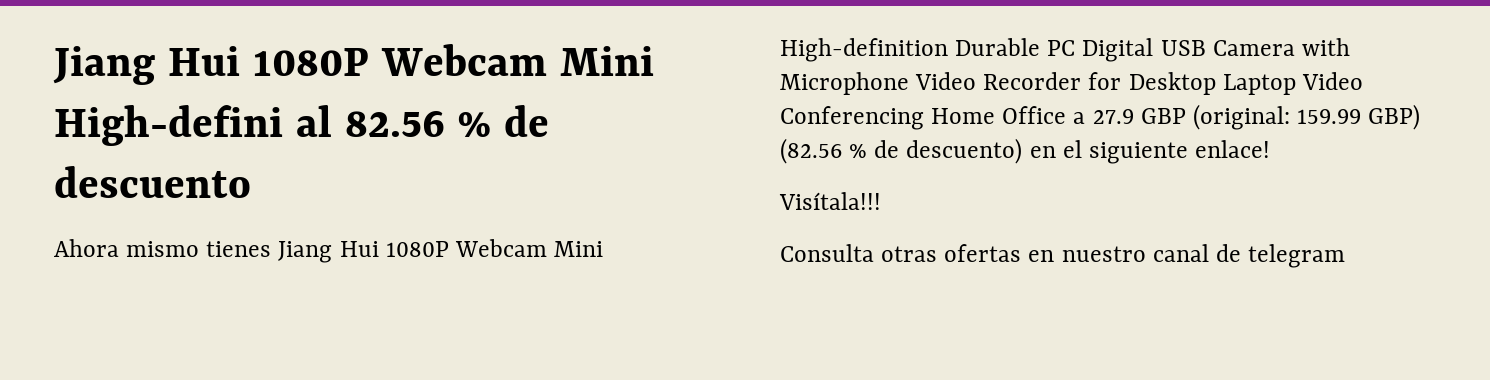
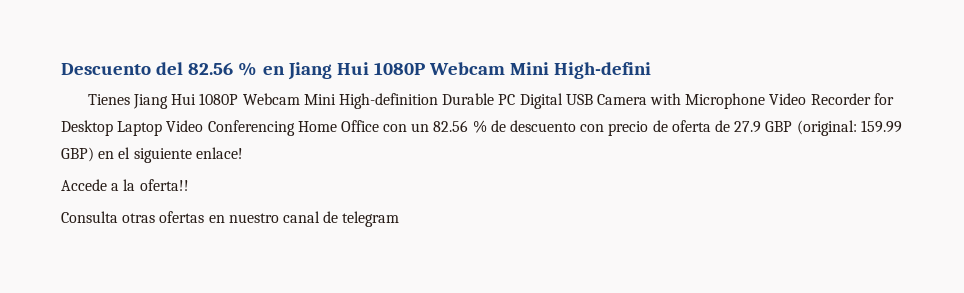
(53, 65) none -> [61,62,285,76] Descuento del 82.56 % en
[295,105,549,137] [54,166,251,198] [54,239,272,257] al 82.56 % de descuento // Ahora mismo tienes -> [87,94,130,105] // Tienes
[1073,112,1086,124] a -> [383,120,730,136] con un 82.56 % de descuento con precio de oferta de
[780,138,1023,164] (82.56 % de descuento) -> (94, 154) none
[779,192,881,210] Visítala!!! -> [61,179,189,191] Accede a la oferta!!

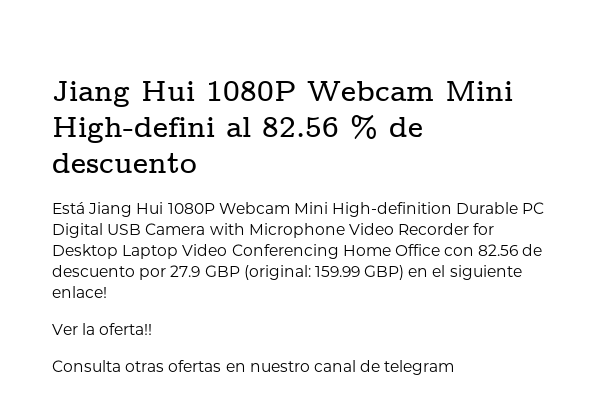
[61,62,285,76] Descuento del 82.56 % en -> (52, 94) none
[87,94,130,105] // Tienes -> [226,115,423,139] [52,153,197,173] [52,202,85,214] al 82.56 % de descuento // Está
[411,120,730,136] un 82.56 % de descuento con precio de oferta de -> [478,244,543,256] [52,265,167,280] 82.56 de descuento por
[61,179,120,191] Accede a -> [52,324,78,335] Ver

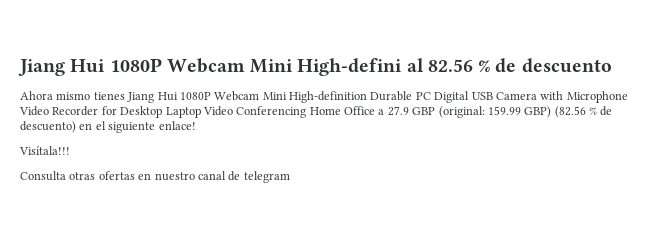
[52,202,85,214] Está -> [20,91,125,100] Ahora mismo tienes
[444,244,543,256] [52,265,167,280] con 82.56 de descuento por -> [378,109,385,115] a
(405, 272) none -> [554,106,613,118] [20,121,76,133] (82.56 % de descuento)
[52,323,153,335] Ver la oferta!! -> [19,146,70,155] Visítala!!!

